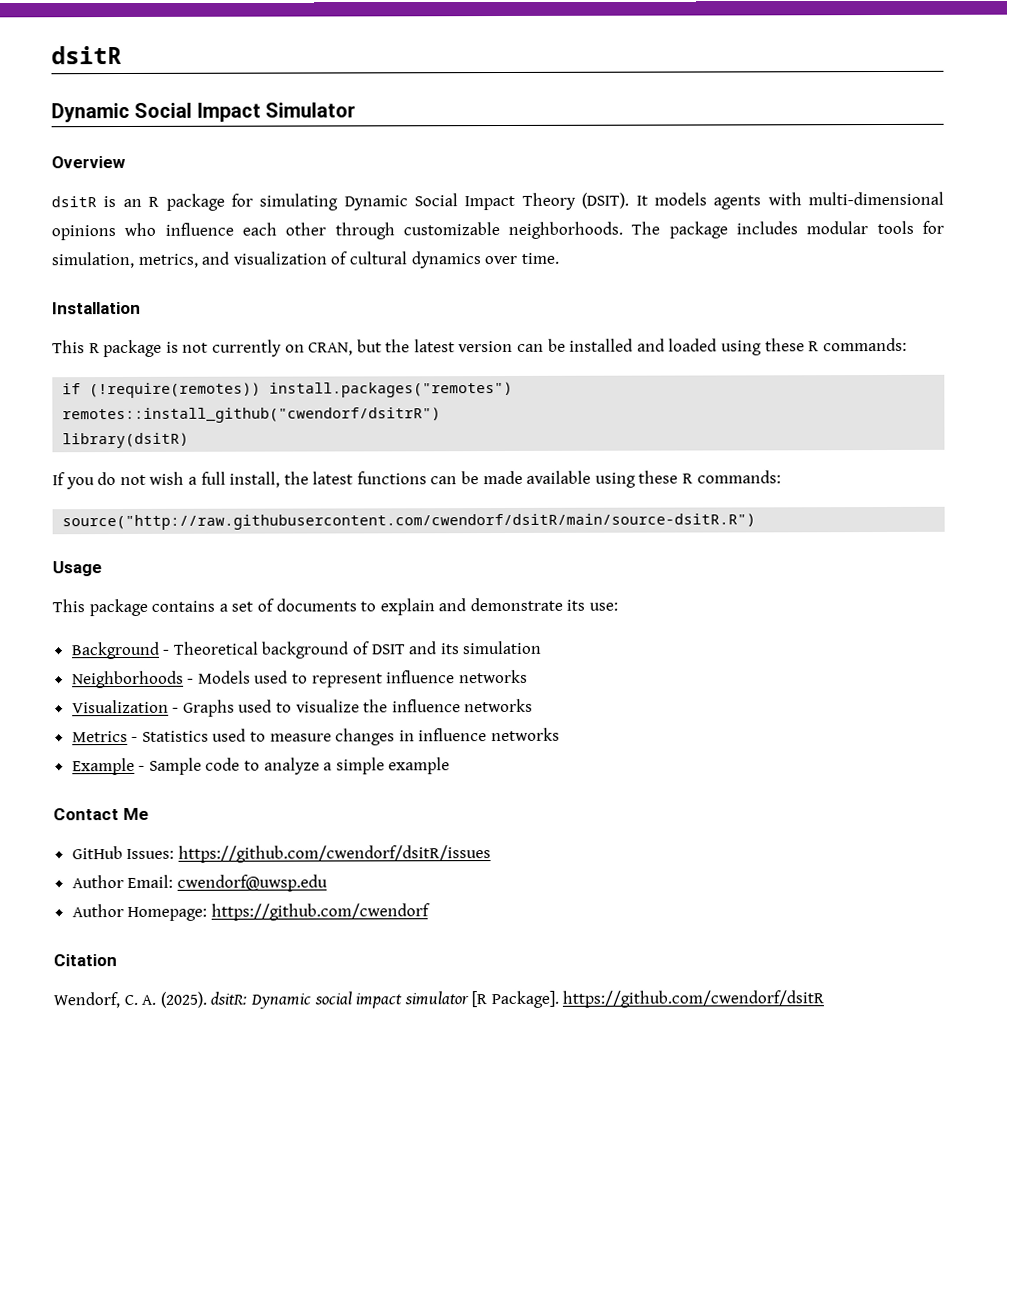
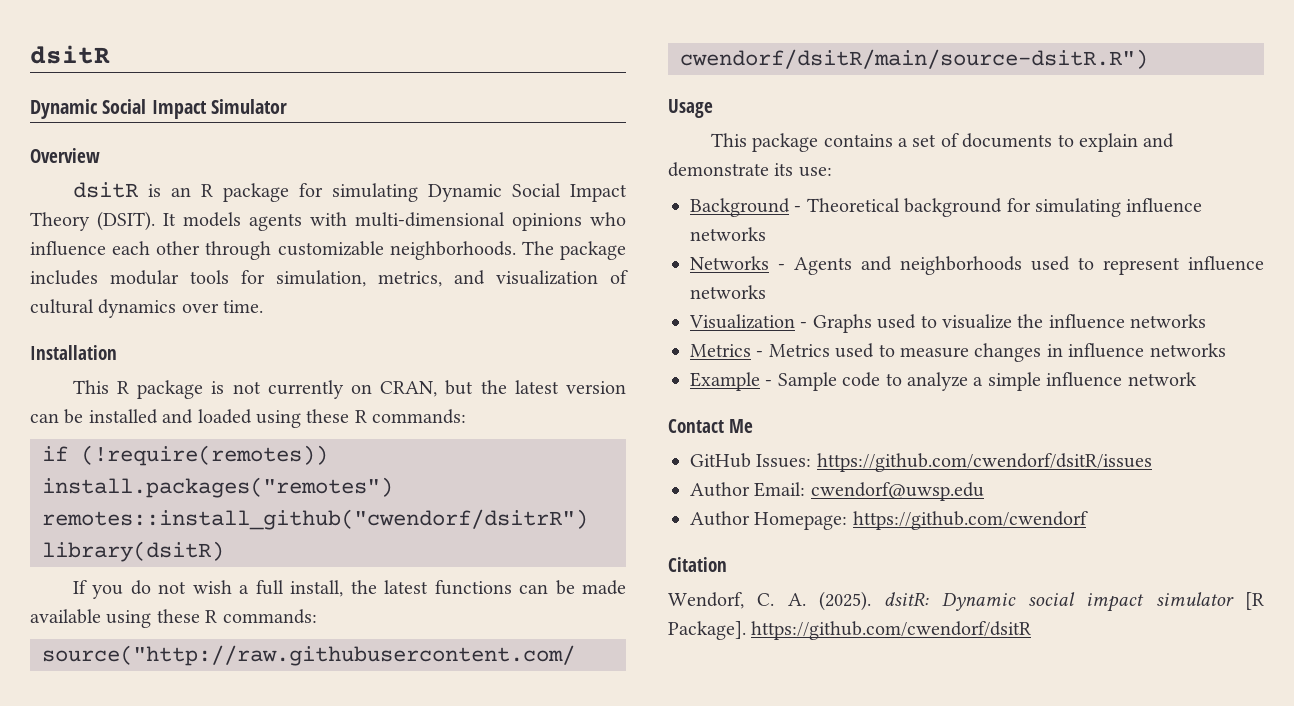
[352,640,543,655] [71,670,251,689] of DSIT and its simulation // Neighborhoods - Models -> [1006,198,1203,217] [690,227,766,241] [690,256,1022,275] for simulating influence networks // Networks - Agents and neighborhoods
[141,730,209,742] Statistics -> [768,344,830,357] Metrics
[388,757,451,775] example -> [1046,372,1197,387] influence network

